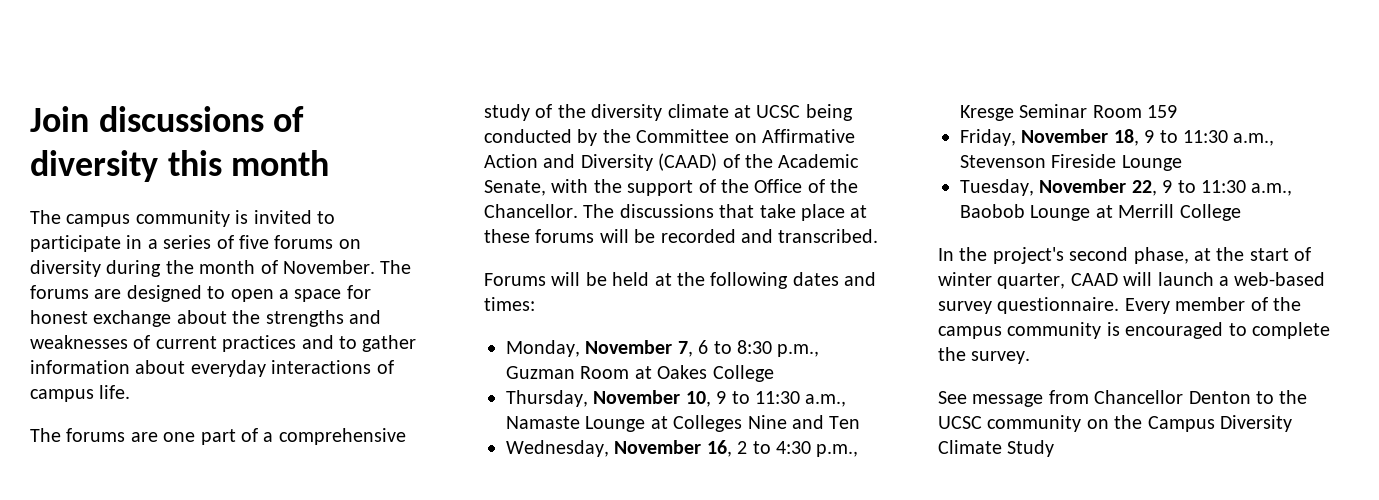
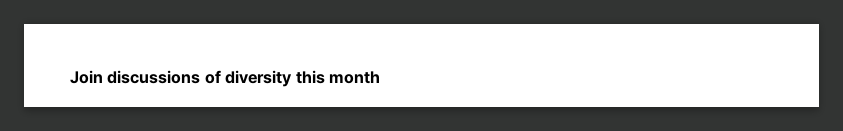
[30,210,335,227] [30,235,361,252] [30,260,412,277] [30,285,371,302] [30,310,381,327] [30,335,417,352] [30,360,394,377] [30,385,131,402] [30,428,406,445] [484,104,853,121] [484,129,855,146] [484,153,860,171] [484,179,859,196] [484,204,868,221] [484,229,879,243] [484,272,877,289] [484,297,535,311] [506,340,820,357] [506,365,774,382] [506,390,847,407] [506,415,861,432] [506,440,859,457] [960,104,1178,121] [960,129,1275,146] [960,154,1182,171] [960,179,1293,196] [960,204,1241,221] [938,247,1312,264] [938,272,1326,289] [938,297,1301,314] [938,322,1330,339] [938,347,1031,364] [938,390,1308,407] [938,415,1292,432] [938,440,1055,457] // The campus community is invited to participate in a series of five forums on diversity during the month of November. The forums are designed to open a space for honest exchange about the strengths and weaknesses of current practices and to gather information about everyday interactions of campus life. // The forums are one part of a comprehensive study of the diversity climate at UCSC being conducted by the Committee on Affirmative Action and Diversity (CAAD) of the Academic Senate, with the support of the Office of the Chancellor. The discussions that take place at these forums will be recorded and transcribed. // Forums will be held at the following dates and times: // Monday, November 7, 6 to 8:30 p.m., Guzman Room at Oakes College // Thursday, November 10, 9 to 11:30 a.m., Namaste Lounge at Colleges Nine and Ten // Wednesday, November 16, 2 to 4:30 p.m., Kresge Seminar Room 159 // Friday, November 18, 9 to 11:30 a.m., Stevenson Fireside Lounge // Tuesday, November 22, 9 to 11:30 a.m., Baobob Lounge at Merrill College // In the project's second phase, at the start of winter quarter, CAAD will launch a web-based survey questionnaire. Every member of the campus community is encouraged to complete the survey. // See message from Chancellor Denton to the UCSC community on the Campus Diversity Climate Study -> (381, 77) none

